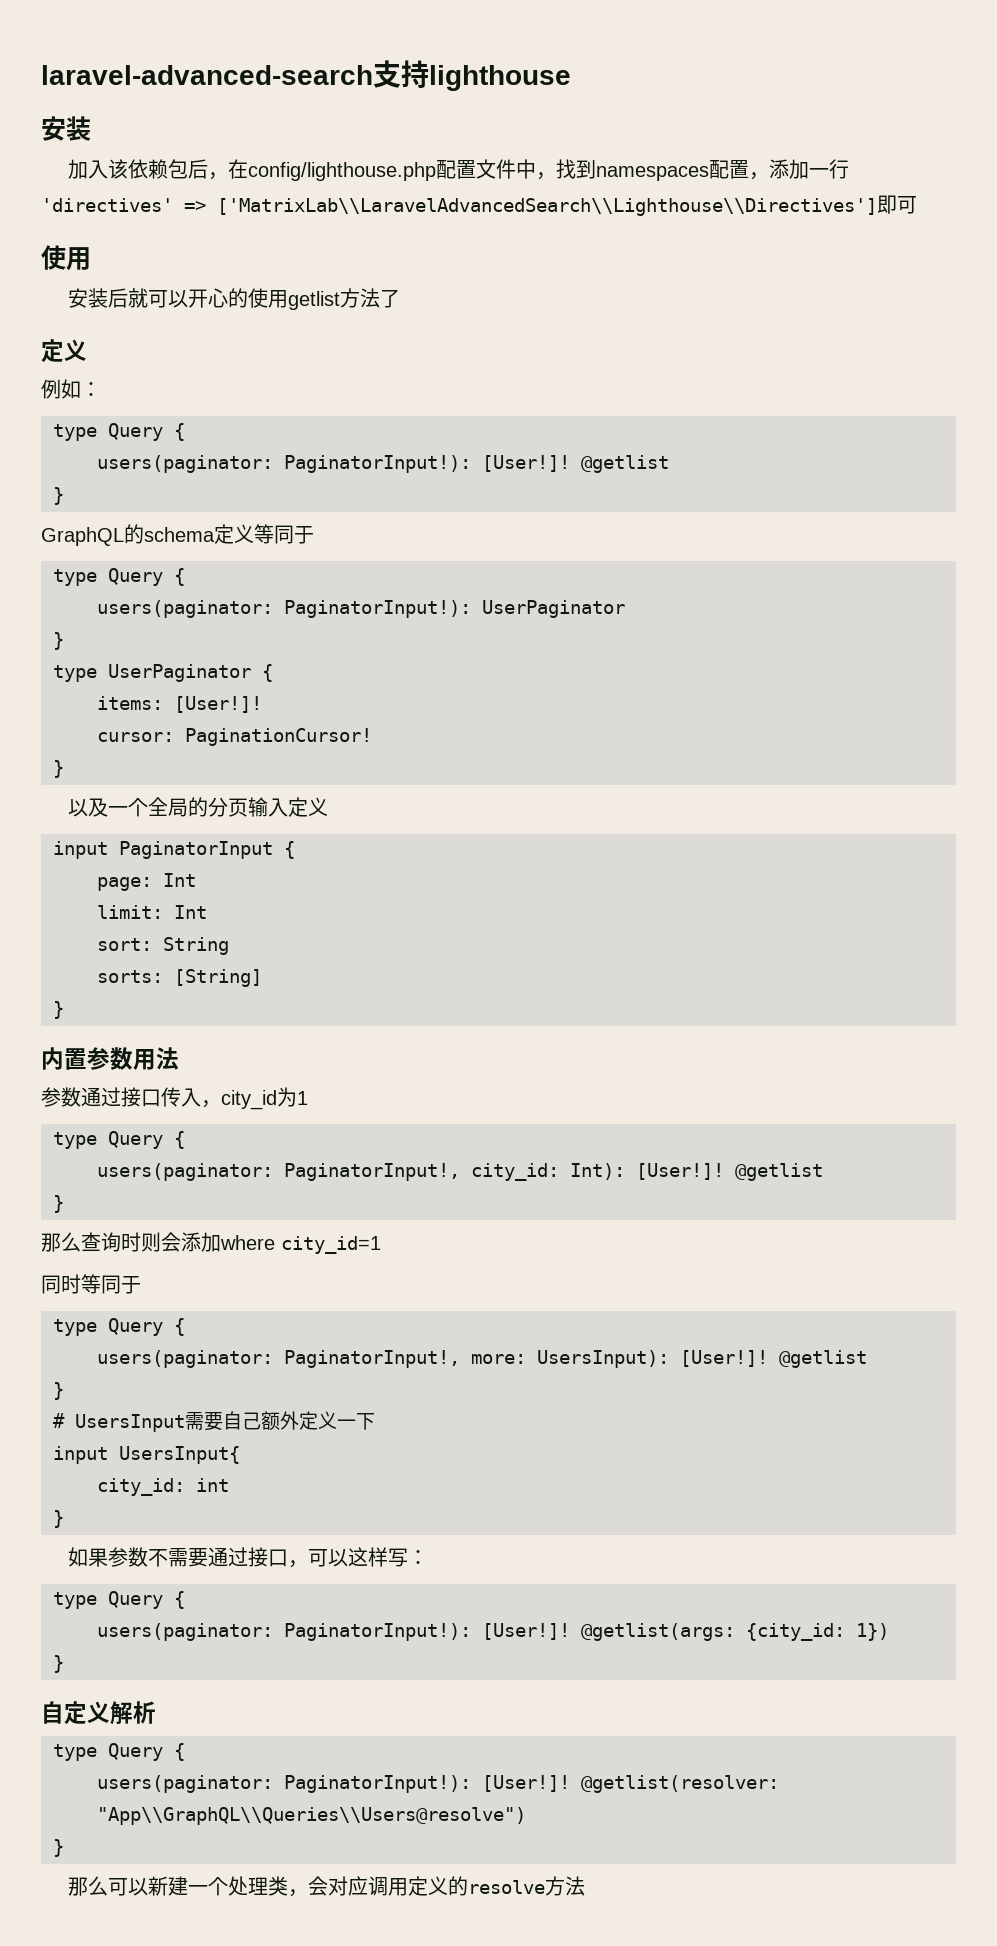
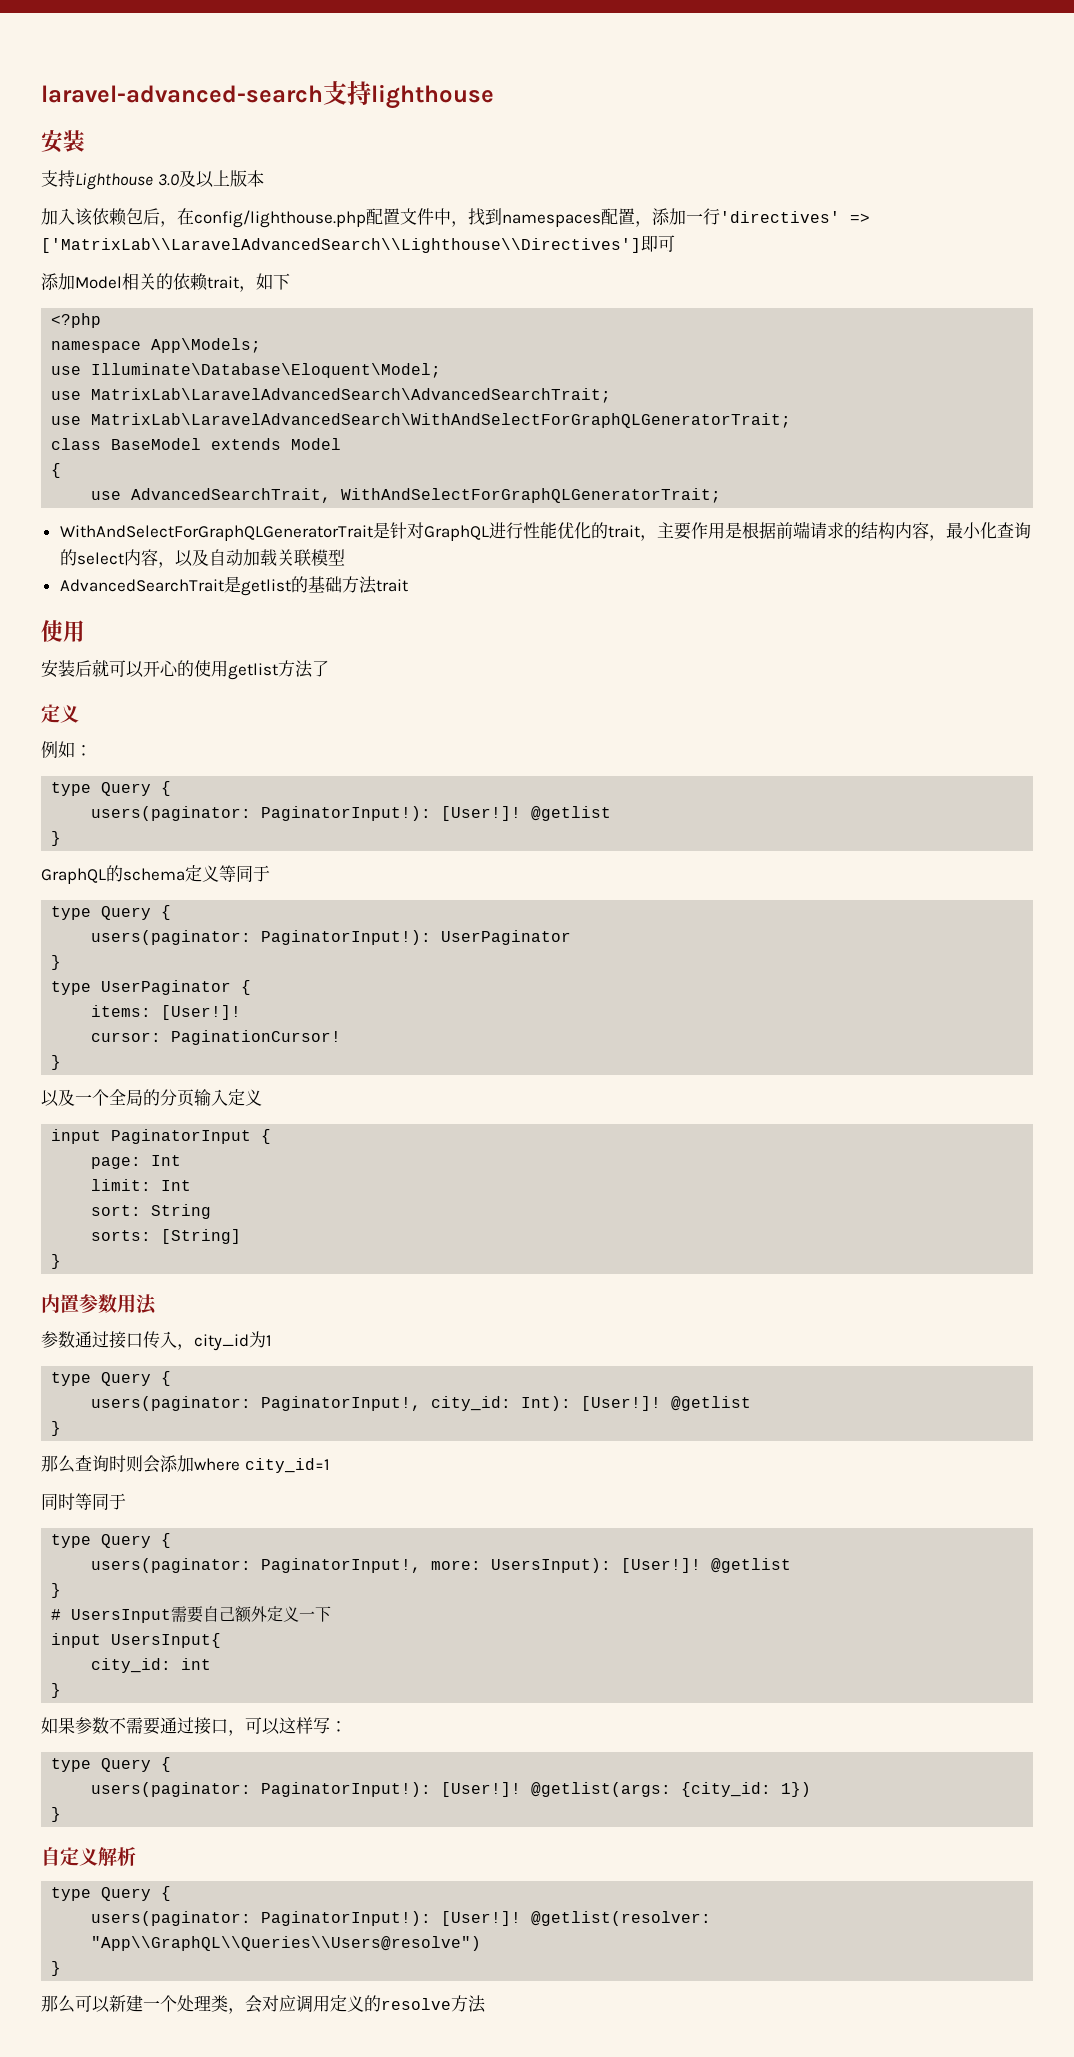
(91, 128) none -> [41,170,264,190] // 支持Lighthouse 3.0及以上版本
(917, 205) none -> [41,273,290,292] [51,313,102,328] [51,338,262,353] [51,363,442,378] [51,388,612,403] [51,413,792,428] [51,438,342,450] [51,463,62,478] [91,488,722,503] [59,521,1031,541] [59,549,345,568] [59,576,408,596] // 添加Model相关的依赖trait，如下 // <?php // namespace App\Models; // use Illuminate\Database\Eloquent\Model; // use MatrixLab\LaravelAdvancedSearch\AdvancedSearchTrait; // use MatrixLab\LaravelAdvancedSearch\WithAndSelectForGraphQLGeneratorTrait; // class BaseModel extends Model // { // use AdvancedSearchTrait, WithAndSelectForGraphQLGeneratorTrait; // WithAndSelectForGraphQLGeneratorTrait是针对GraphQL进行性能优化的trait，主要作用是根据前端请求的结构内容，最小化查询的select内容，以及自动加载关联模型 // AdvancedSearchTrait是getlist的基础方法trait

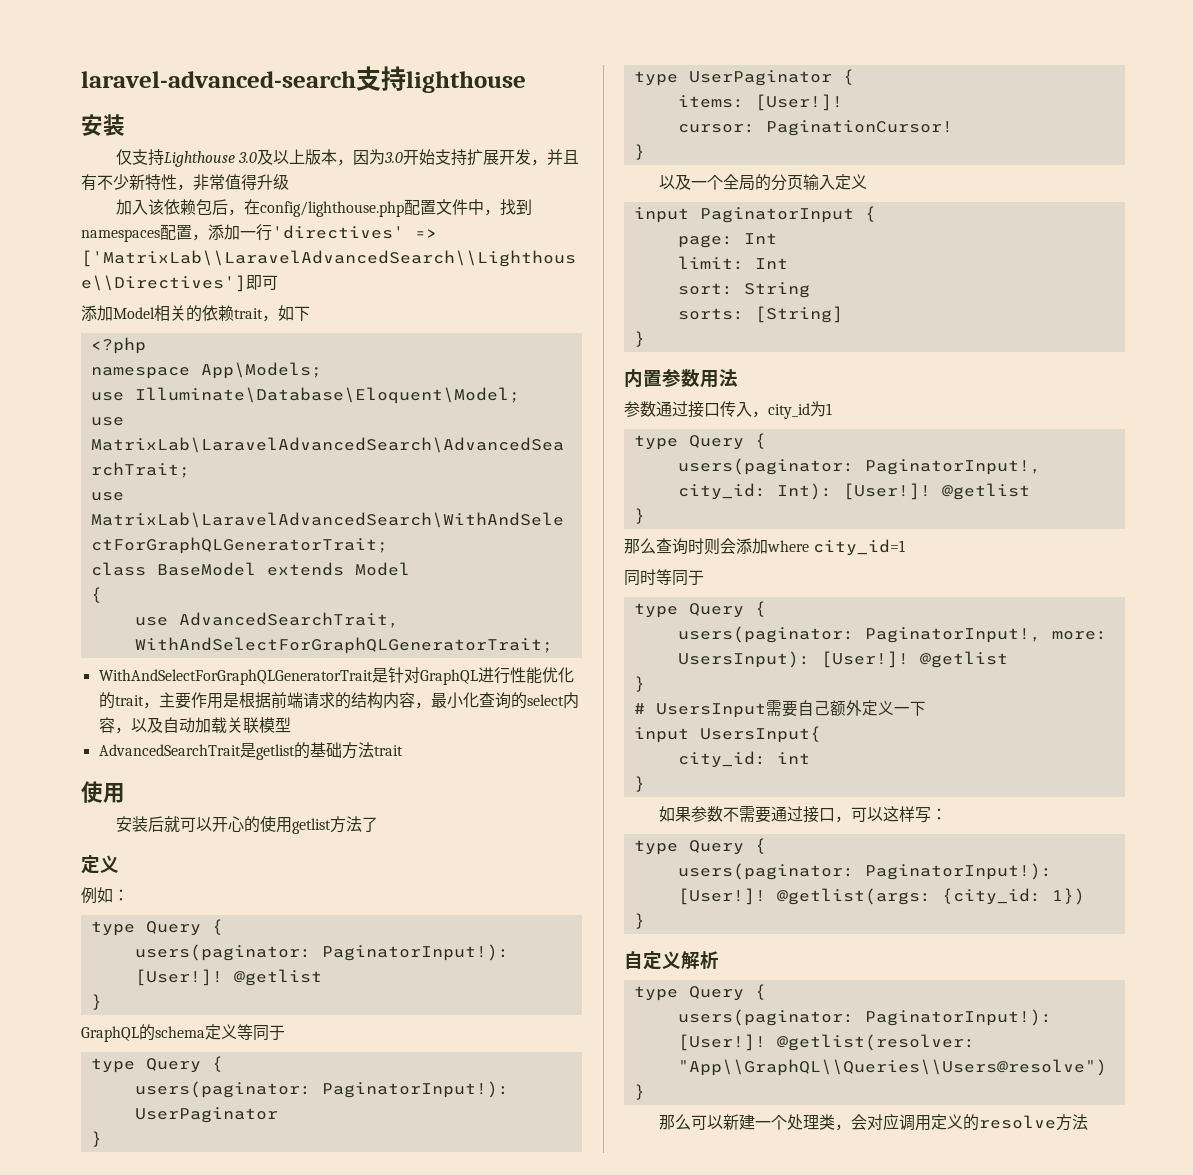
(85, 141) none -> [115,149,132,165] 仅
(264, 178) none -> [337,149,580,166] [81,174,289,191] ，因为3.0开始支持扩展开发，并且有不少新特性，非常值得升级

